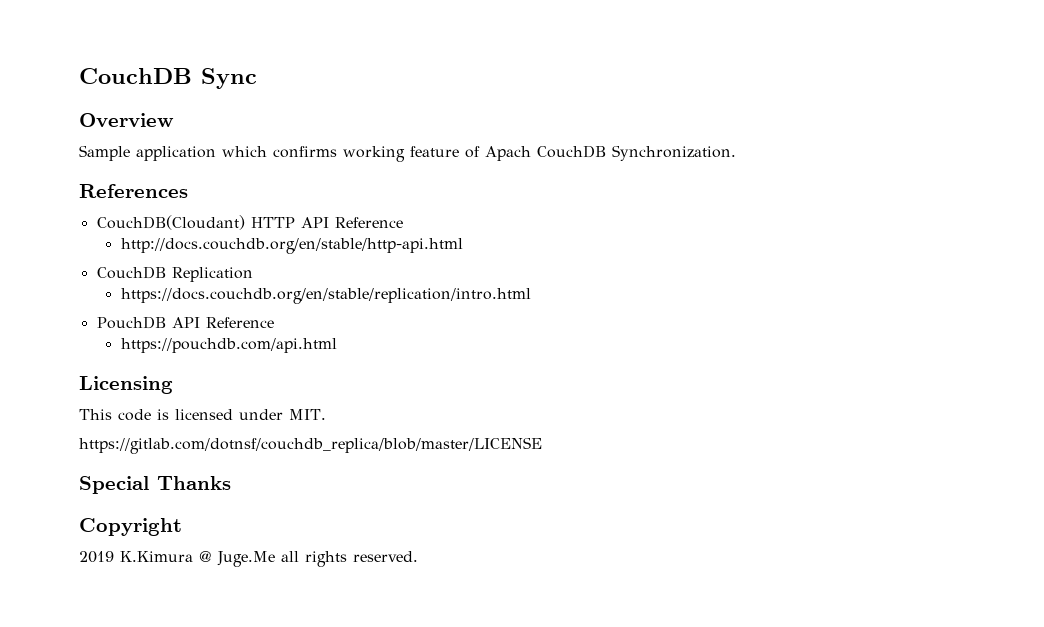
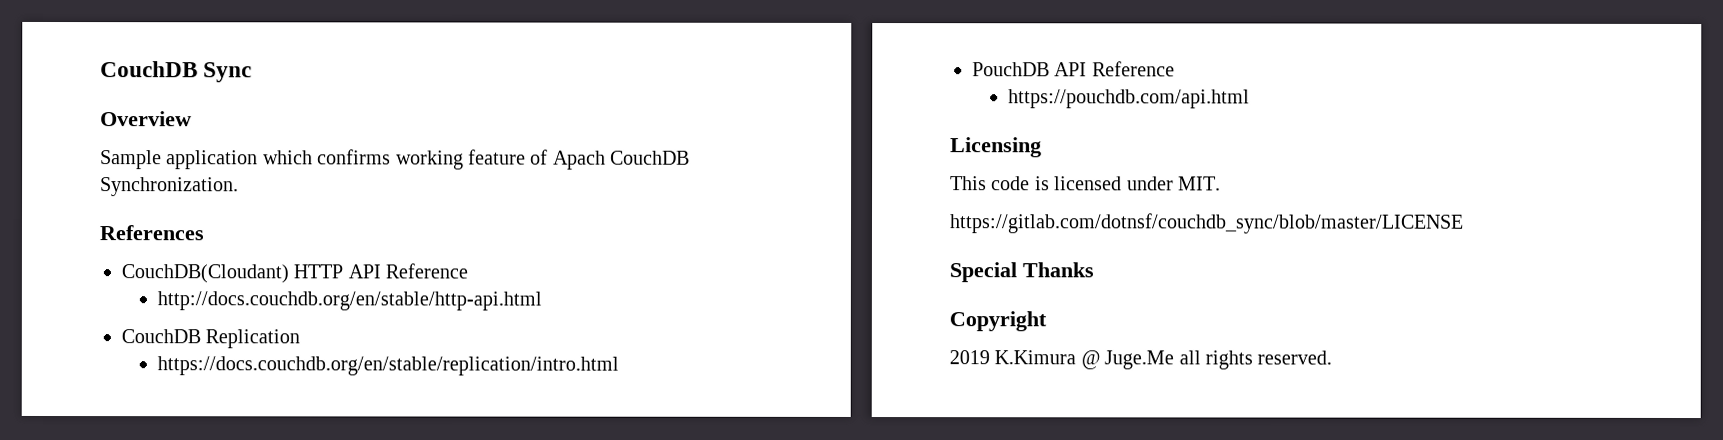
[79,437,542,454] https://gitlab.com/dotnsf/couchdb_replica/blob/master/LICENSE -> [949,213,1464,234] https://gitlab.com/dotnsf/couchdb_sync/blob/master/LICENSE

